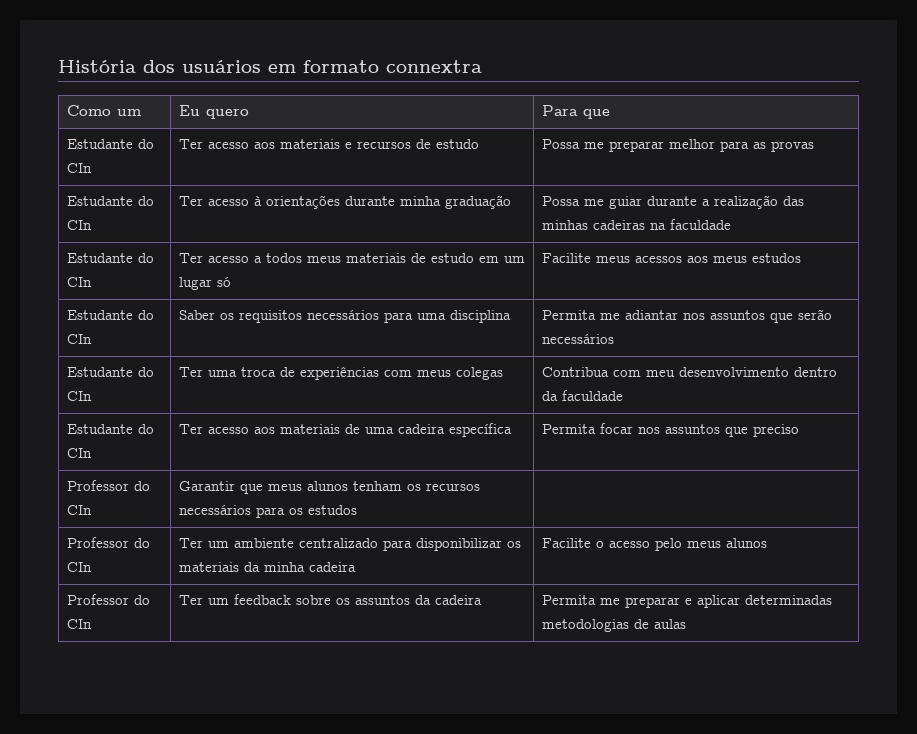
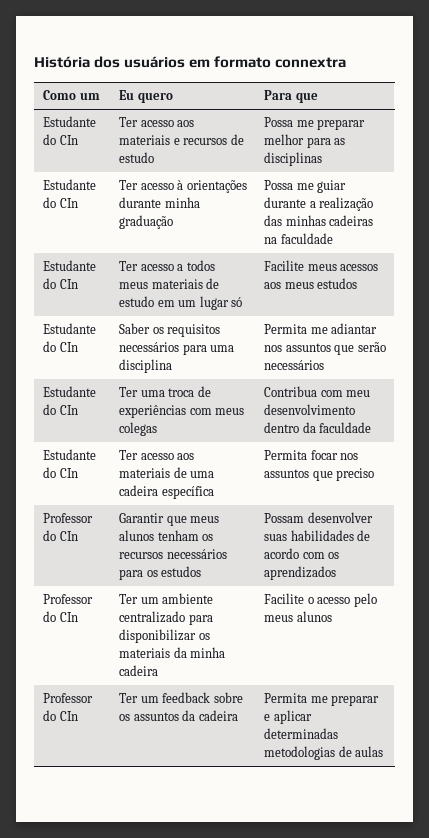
[770,141,814,152] provas -> [264,152,323,166] disciplinas
(357, 510) none -> [264,512,373,523] [264,530,371,541] [264,548,340,559] [264,566,337,580] Possam desenvolver suas habilidades de acordo com os aprendizados

